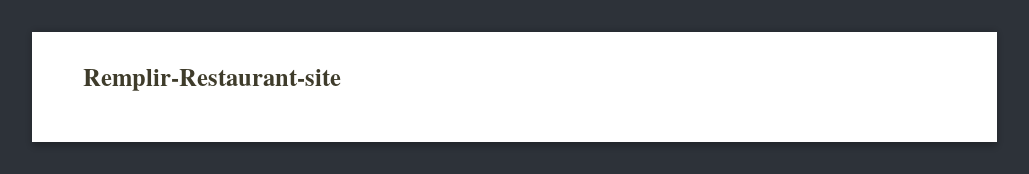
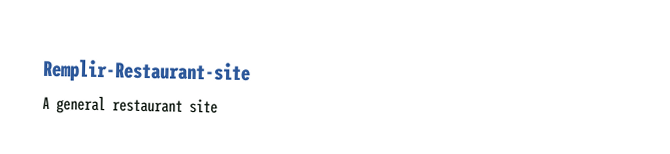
(341, 80) none -> [42,95,218,115] // A general restaurant site

